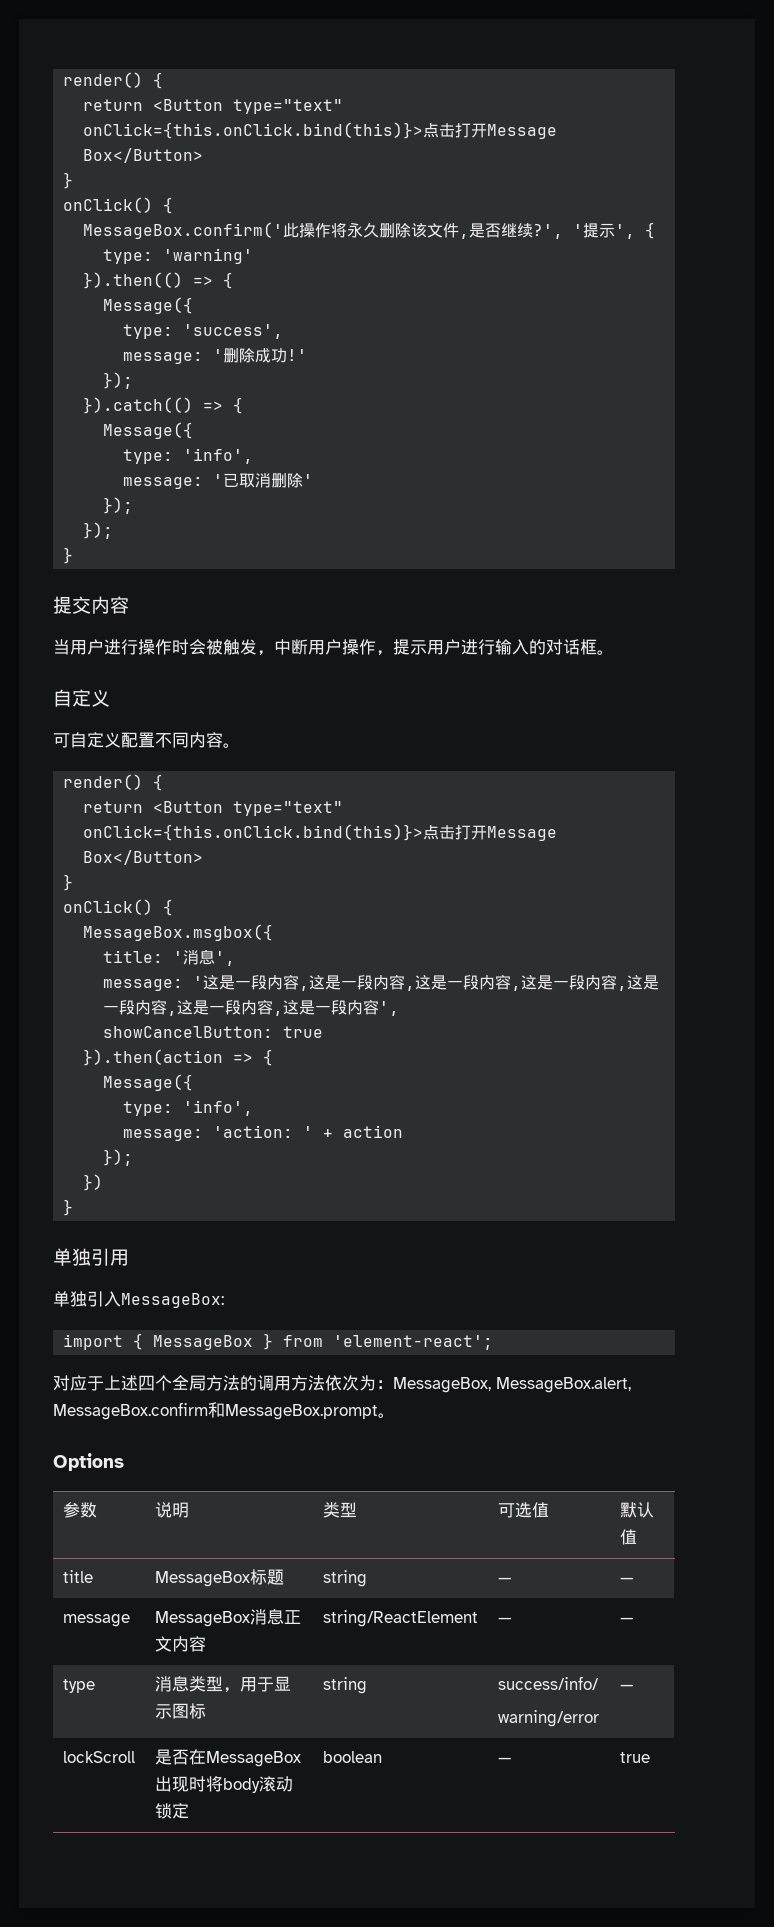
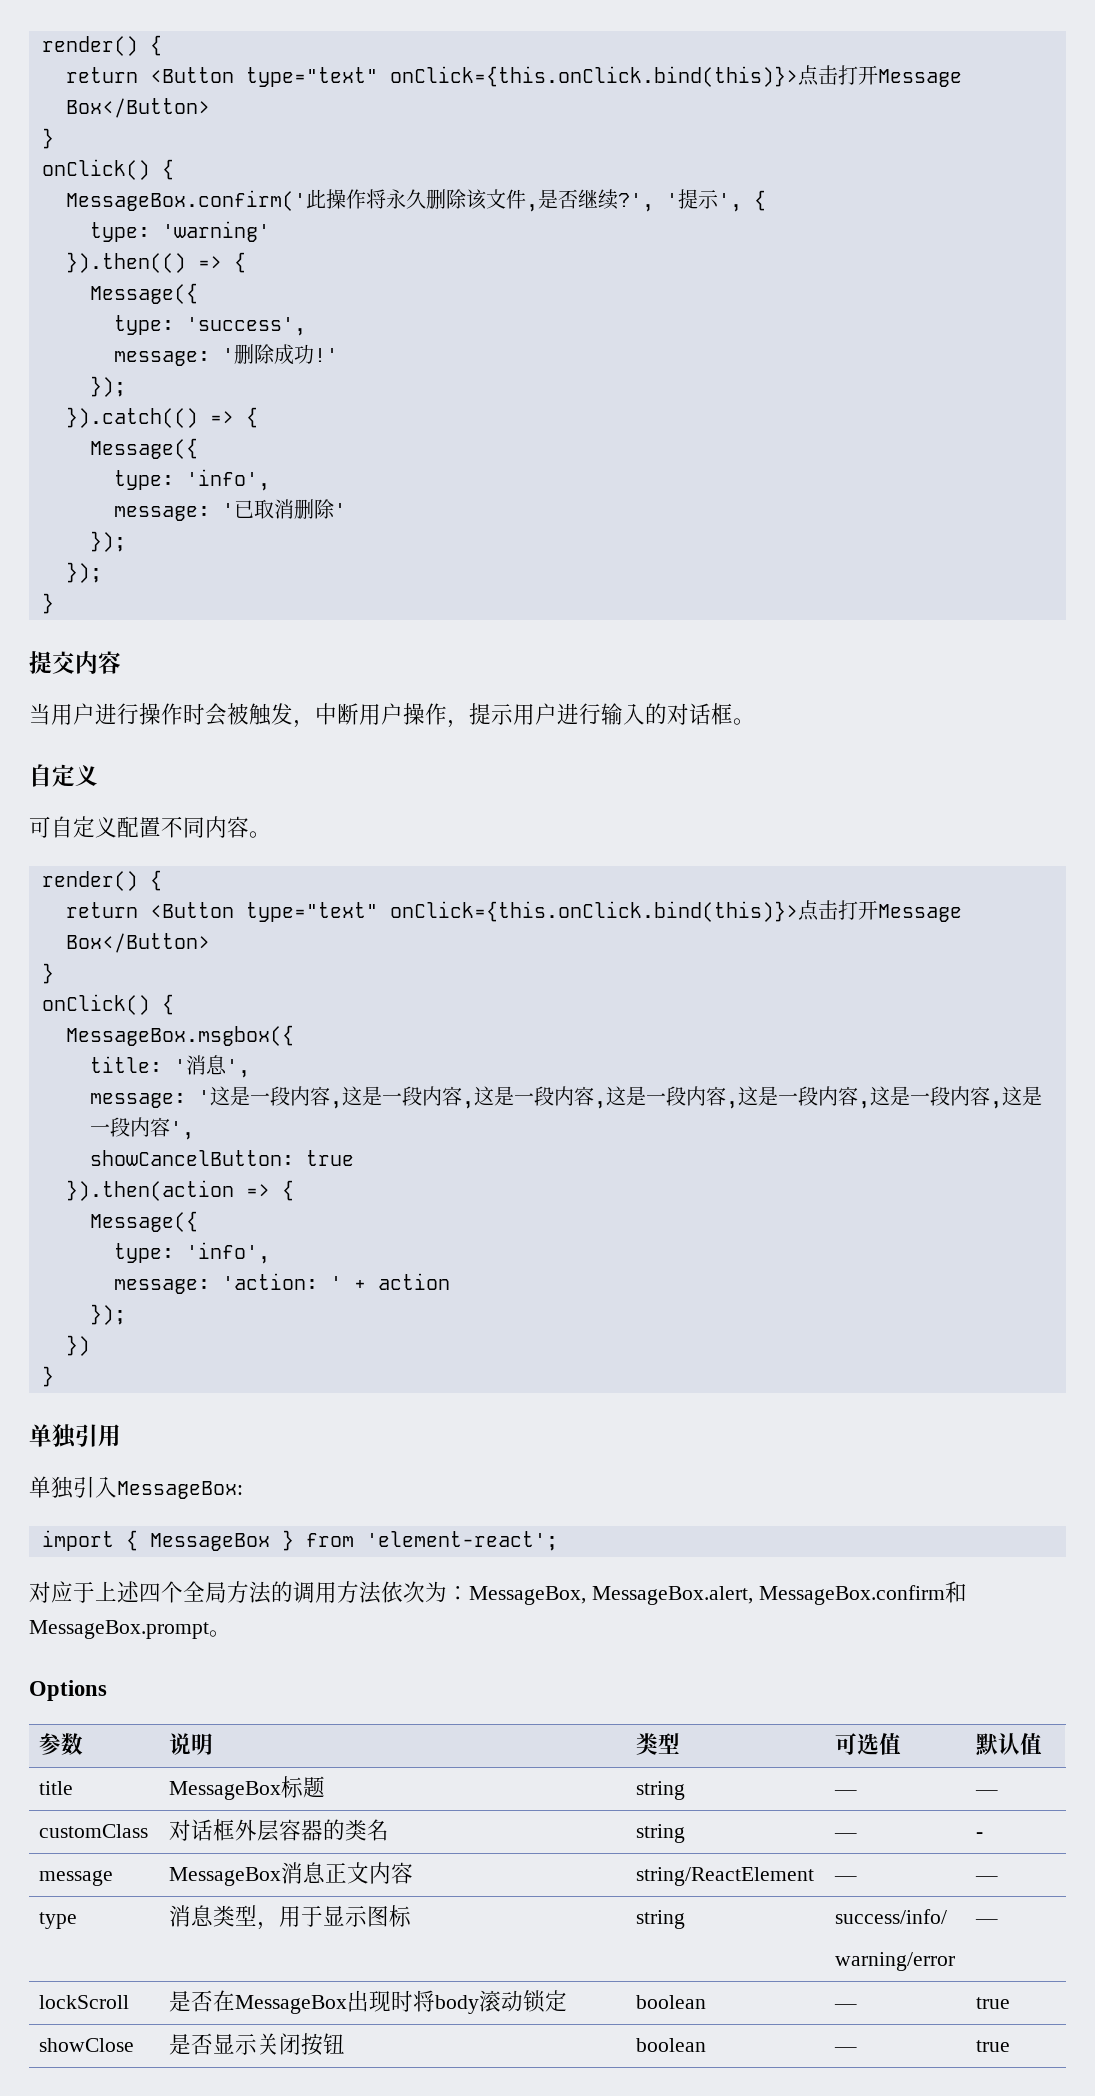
(634, 1580) none -> [39,1824,149,1838] [169,1819,390,1842] [636,1824,686,1843] [834,1833,858,1838] [976,1832,984,1838] // customClass | 对话框外层容器的类名 | string | — | -
(650, 1757) none -> [39,2038,135,2052] [169,2033,346,2056] [636,2038,707,2052] [834,2047,858,2052] [976,2040,1011,2052] // showClose | 是否显示关闭按钮 | boolean | — | true

